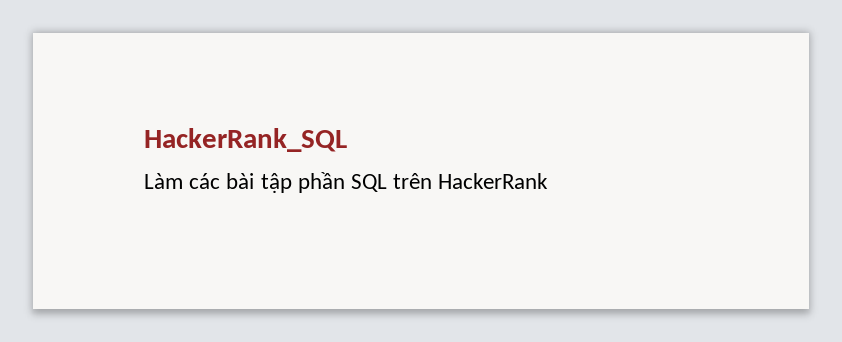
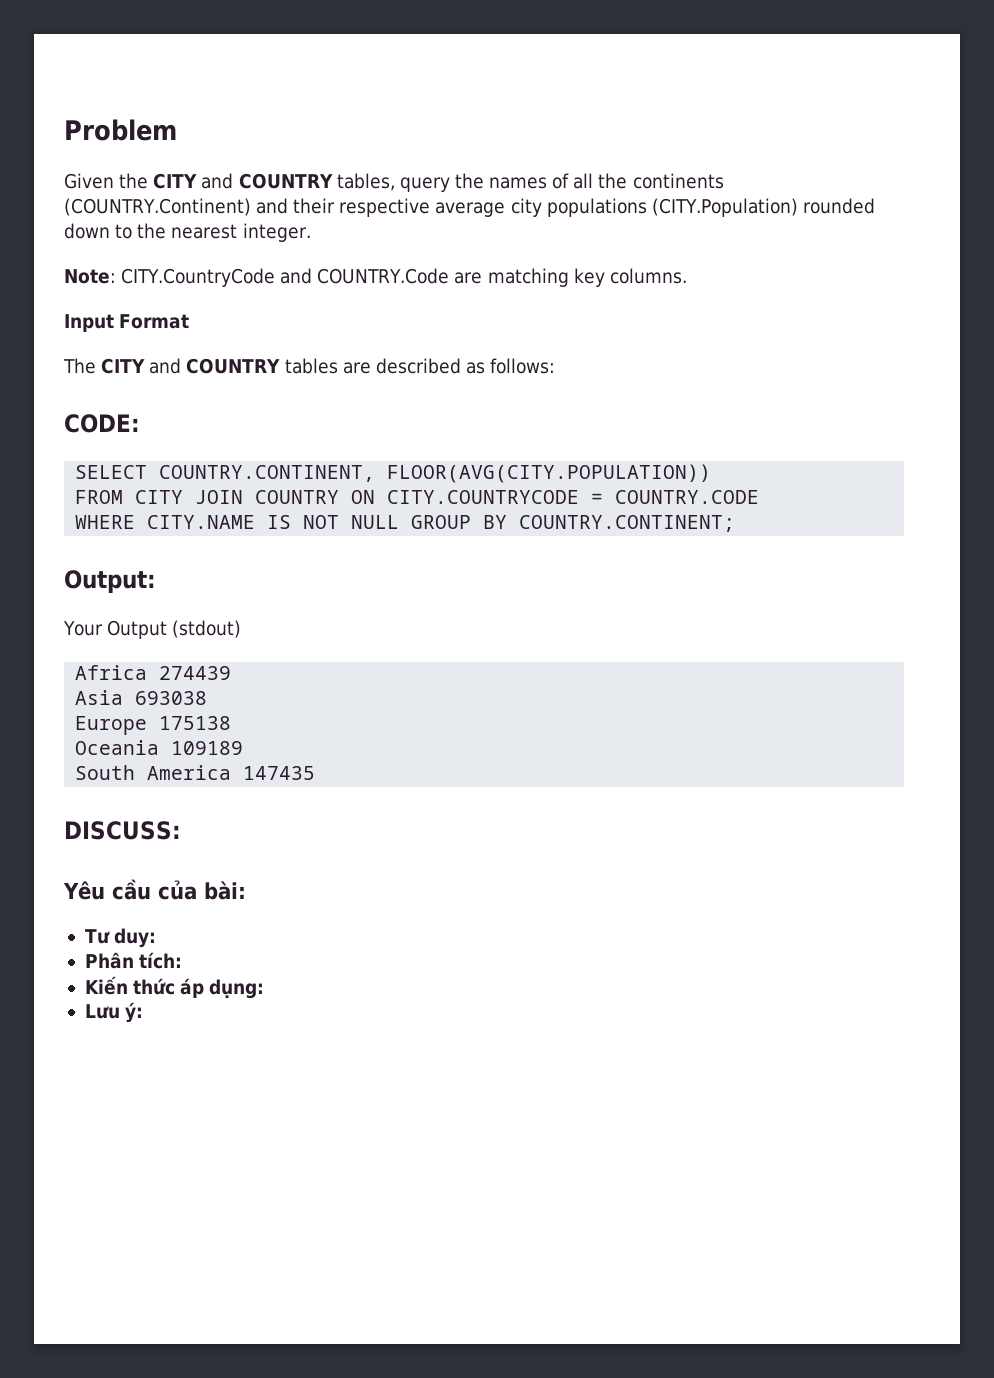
[144,128,347,152] [144,172,549,193] HackerRank_SQL // Làm các bài tập phần SQL trên HackerRank -> [64,119,177,141] [64,173,724,192] [64,198,875,217] [64,223,311,242] [64,268,687,287] [64,314,190,332] [63,358,556,374] [64,414,140,433] [75,464,712,483] [75,490,760,504] [75,515,736,532] [64,570,156,593] [63,620,242,639] [75,665,232,680] [75,690,208,705] [75,716,232,735] [75,740,244,755] [75,765,316,780] [64,821,181,840] [63,879,246,900] [84,928,157,948] [84,952,183,969] [84,976,265,999] [84,1002,144,1023] Problem // Given the CITY and COUNTRY tables, query the names of all the continents (COUNTRY.Continent) and their respective average city populations (CITY.Population) rounded down to the nearest integer. // Note: CITY.CountryCode and COUNTRY.Code are matching key columns. // Input Format // The CITY and COUNTRY tables are described as follows: // CODE: // SELECT COUNTRY.CONTINENT, FLOOR(AVG(CITY.POPULATION)) // FROM CITY JOIN COUNTRY ON CITY.COUNTRYCODE = COUNTRY.CODE // WHERE CITY.NAME IS NOT NULL GROUP BY COUNTRY.CONTINENT; // Output: // Your Output (stdout) // Africa 274439 // Asia 693038 // Europe 175138 // Oceania 109189 // South America 147435 // DISCUSS: // Yêu cầu của bài: // Tư duy: // Phân tích: // Kiến thức áp dụng: // Lưu ý:

